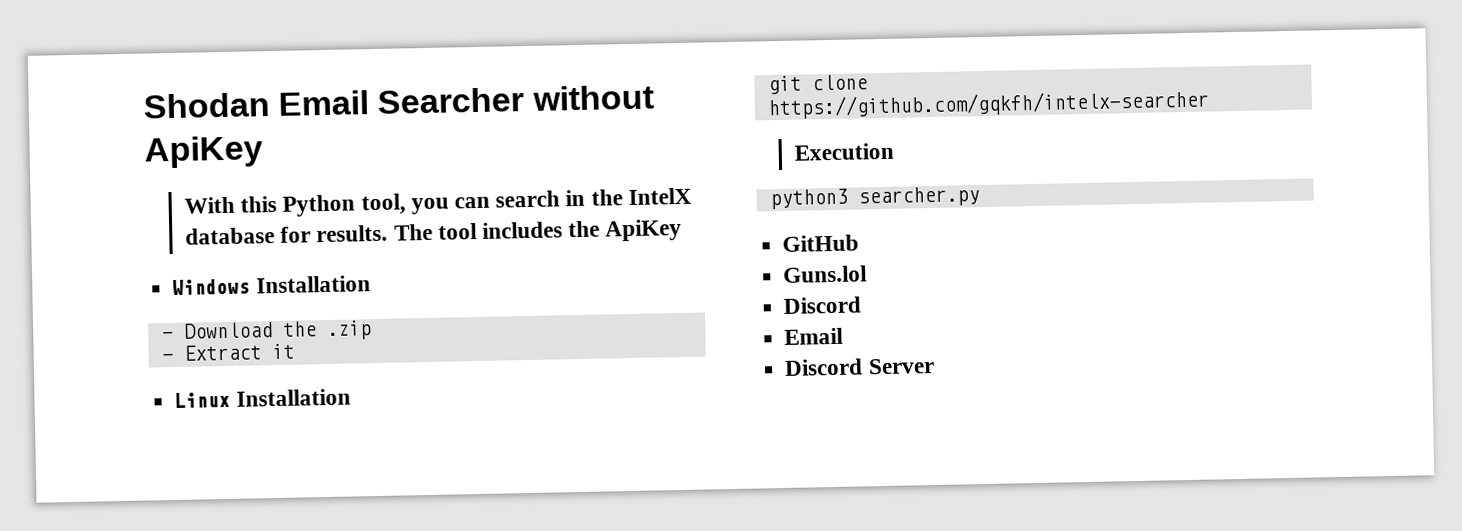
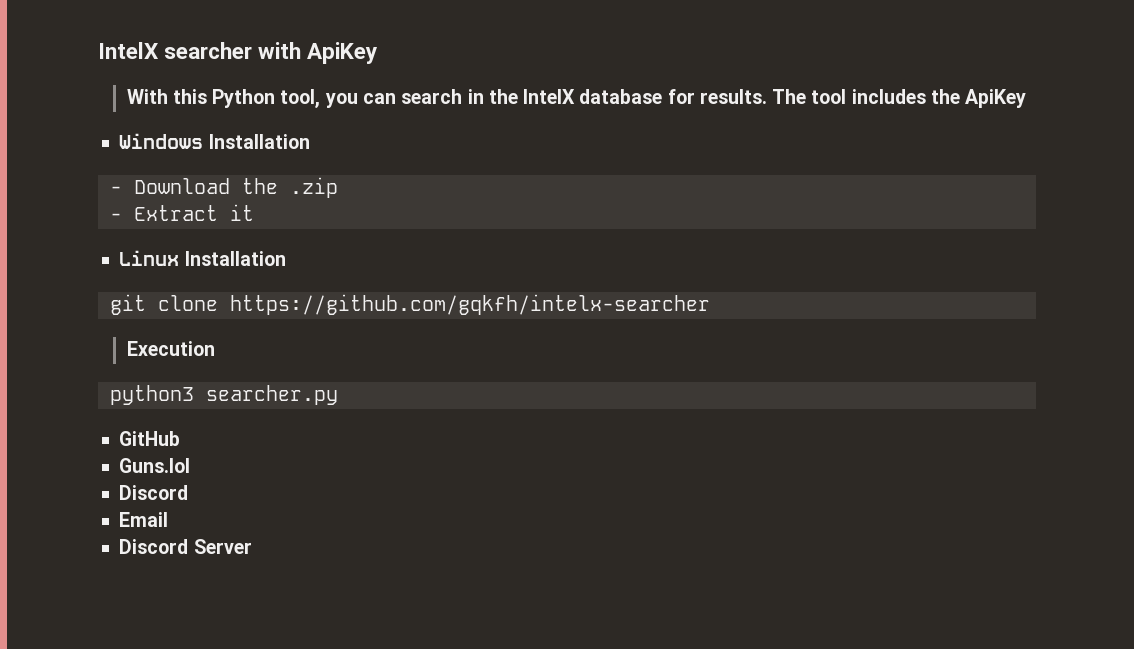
[143,84,654,119] Shodan Email Searcher without -> [98,42,302,59] IntelX searcher with

